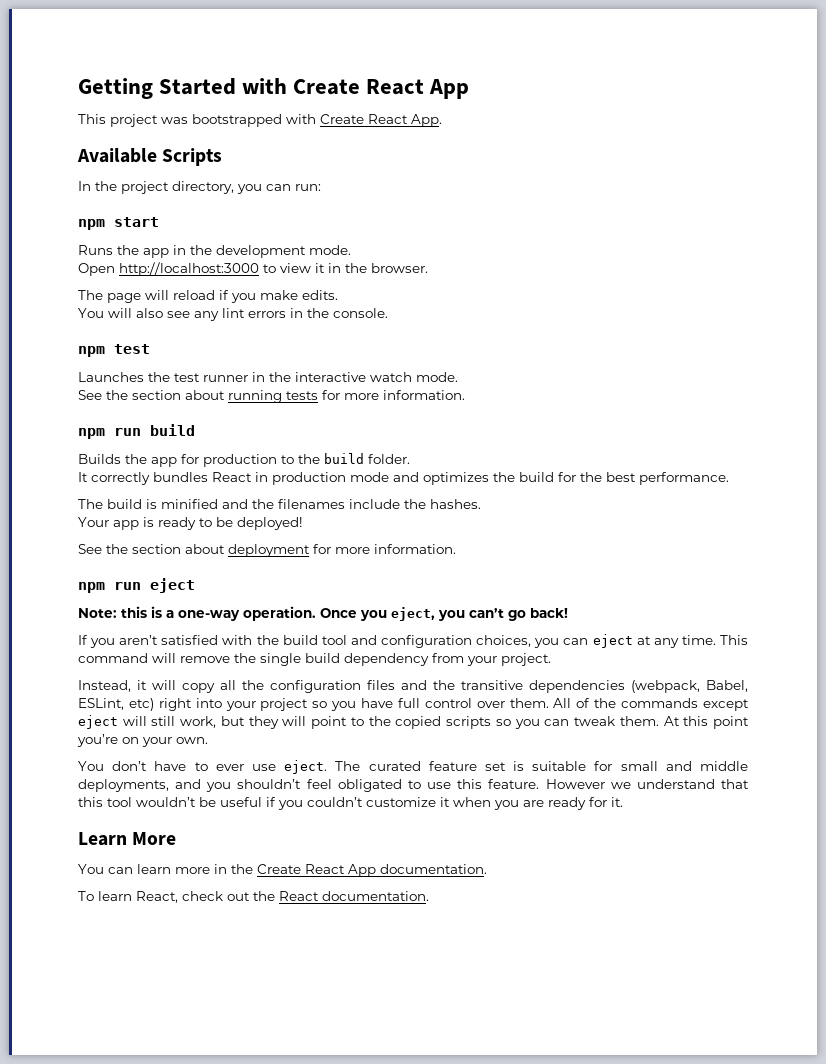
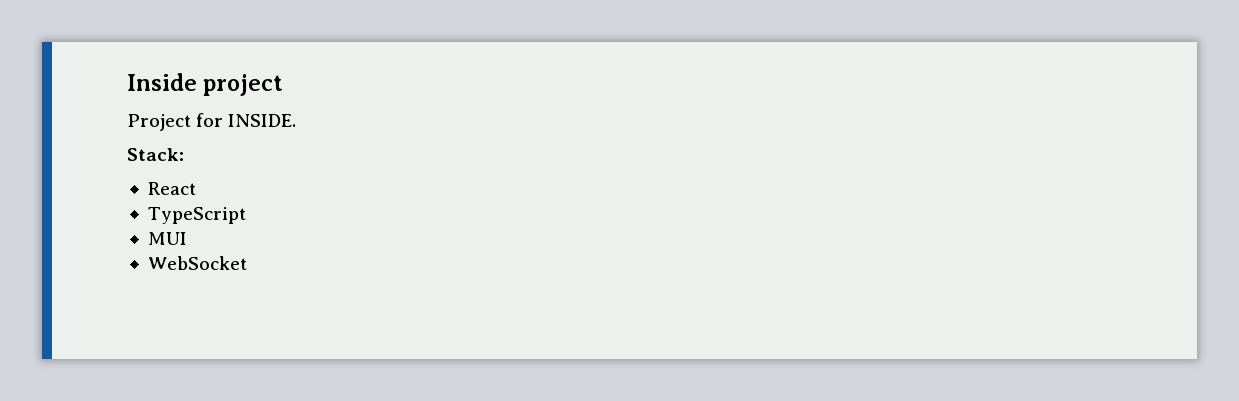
[78,78,470,99] [78,114,442,127] [77,148,223,166] [78,181,321,194] [78,217,159,230] [78,245,351,258] [78,262,428,276] [78,290,338,303] [78,308,388,321] [78,344,150,357] [78,372,458,382] [78,390,465,403] [78,424,195,439] [78,453,410,467] [78,472,729,485] [78,499,481,509] [78,517,303,530] [78,544,456,557] [78,578,195,593] [78,606,568,621] [78,634,749,648] [78,653,551,666] [78,680,748,693] [78,698,749,711] [78,715,749,729] [77,734,208,747] [78,760,748,774] [78,779,749,792] [78,797,623,810] [78,832,177,846] [78,864,487,877] [78,891,429,903] Getting Started with Create React App // This project was bootstrapped with Create React App. // Available Scripts // In the project directory, you can run: // npm start // Runs the app in the development mode. // Open http://localhost:3000 to view it in the browser. // The page will reload if you make edits. // You will also see any lint errors in the console. // npm test // Launches the test runner in the interactive watch mode. // See the section about running tests for more information. // npm run build // Builds the app for production to the build folder. // It correctly bundles React in production mode and optimizes the build for the best performance. // The build is minified and the filenames include the hashes. // Your app is ready to be deployed! // See the section about deployment for more information. // npm run eject // Note: this is a one-way operation. Once you eject, you can’t go back! // If you aren’t satisfied with the build tool and configuration choices, you can eject at any time. This command will remove the single build dependency from your project. // Instead, it will copy all the configuration files and the transitive dependencies (webpack, Babel, ESLint, etc) right into your project so you have full control over them. All of the commands except eject will still work, but they will point to the copied scripts so you can tweak them. At this point you’re on your own. // You don’t have to ever use eject. The curated feature set is suitable for small and middle deployments, and you shouldn’t feel obligated to use this feature. However we understand that this tool wouldn’t be useful if you couldn’t customize it when you are ready for it. // Learn More // You can learn more in the Create React App documentation. // To learn React, check out the React documentation. -> [127,73,284,96] [127,113,297,131] [127,148,184,161] [147,182,196,195] [147,207,246,224] [147,232,187,245] [147,256,247,270] Inside project // Project for INSIDE. // Stack: // React // TypeScript // MUI // WebSocket

